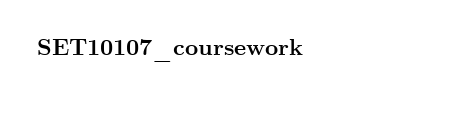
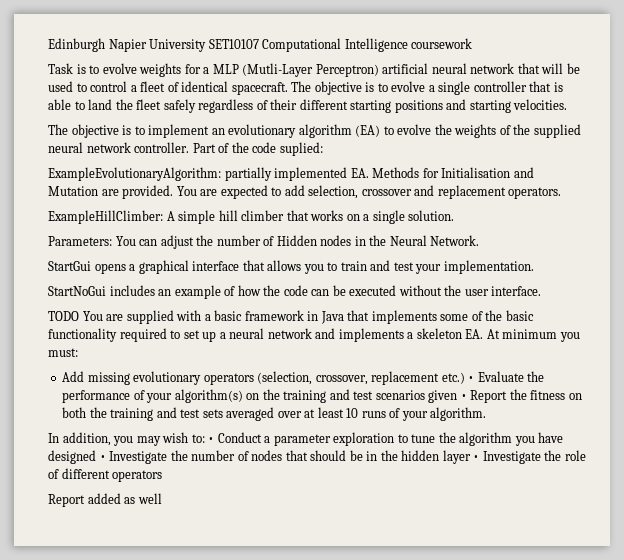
[37,39,303,62] SET10107_coursework -> [48,38,473,52] [48,63,580,77] [48,81,563,95] [48,99,568,113] [48,124,581,138] [48,142,323,156] [48,167,534,181] [48,185,562,199] [48,210,455,224] [48,235,480,249] [48,260,534,274] [48,285,542,299] [48,310,534,324] [48,328,580,342] [48,348,78,357] [62,371,545,385] [62,389,582,403] [62,407,487,421] [48,432,564,446] [48,450,586,464] [48,468,163,482] [48,493,162,507] Edinburgh Napier University SET10107 Computational Intelligence coursework // Task is to evolve weights for a MLP (Mutli-Layer Perceptron) artificial neural network that will be used to control a fleet of identical spacecraft. The objective is to evolve a single controller that is able to land the fleet safely regardless of their different starting positions and starting velocities. // The objective is to implement an evolutionary algorithm (EA) to evolve the weights of the supplied neural network controller. Part of the code suplied: // ExampleEvolutionaryAlgorithm: partially implemented EA. Methods for Initialisation and Mutation are provided. You are expected to add selection, crossover and replacement operators. // ExampleHillClimber: A simple hill climber that works on a single solution. // Parameters: You can adjust the number of Hidden nodes in the Neural Network. // StartGui opens a graphical interface that allows you to train and test your implementation. // StartNoGui includes an example of how the code can be executed without the user interface. // TODO You are supplied with a basic framework in Java that implements some of the basic functionality required to set up a neural network and implements a skeleton EA. At minimum you must: // Add missing evolutionary operators (selection, crossover, replacement etc.) • Evaluate the performance of your algorithm(s) on the training and test scenarios given • Report the fitness on both the training and test sets averaged over at least 10 runs of your algorithm. // In addition, you may wish to: • Conduct a parameter exploration to tune the algorithm you have designed • Investigate the number of nodes that should be in the hidden layer • Investigate the role of different operators // Report added as well

